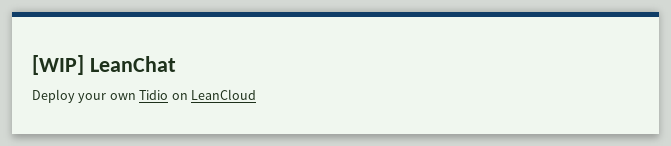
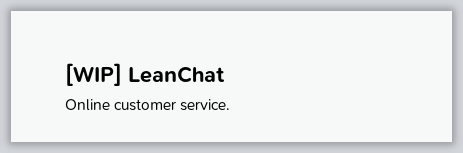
[32,89,256,103] Deploy your own Tidio on LeanCloud -> [65,99,231,111] Online customer service.

